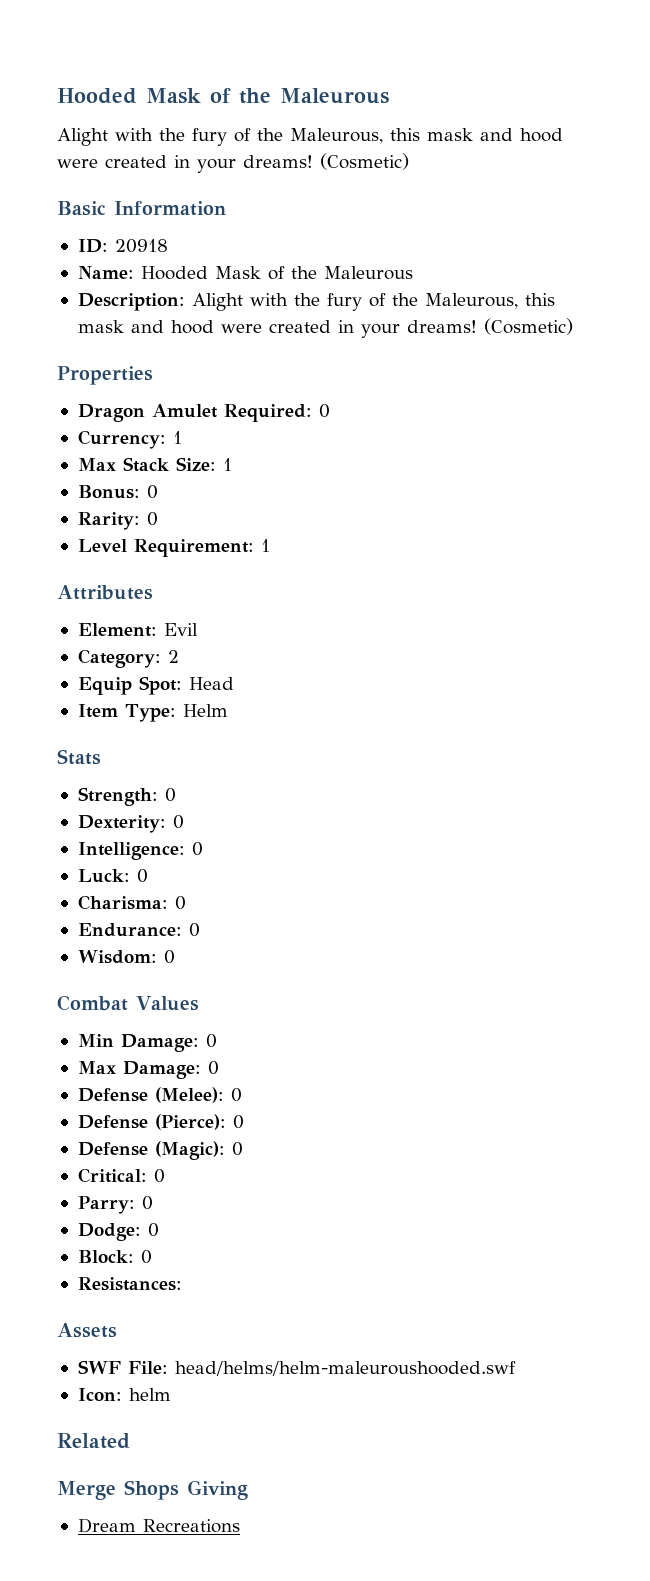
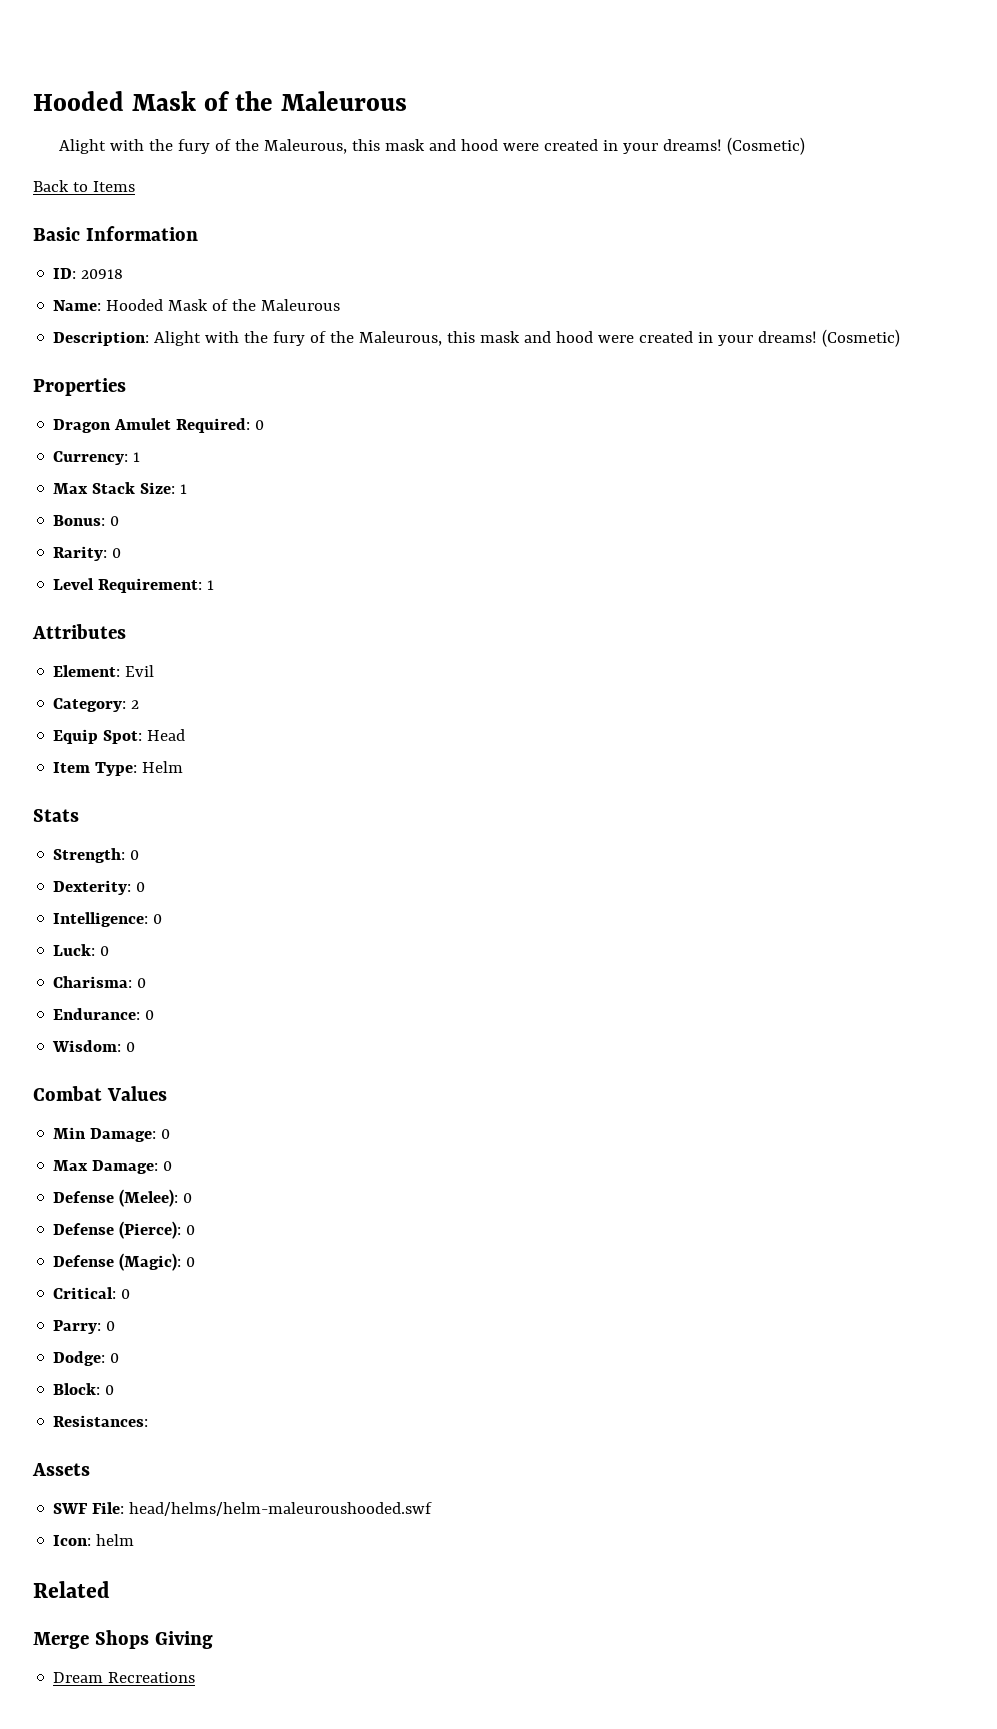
(409, 161) none -> [33,180,135,192] // Back to Items

